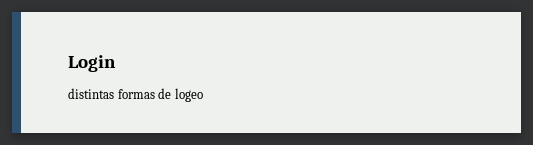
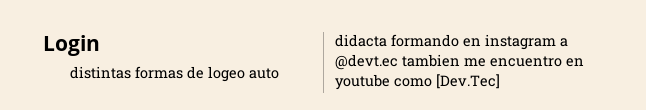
(203, 95) none -> [249,68,280,79] [335,34,568,50] [335,54,584,70] [335,74,500,90] auto didacta formando en instagram a @devt.ec tambien me encuentro en youtube como [Dev.Tec]

